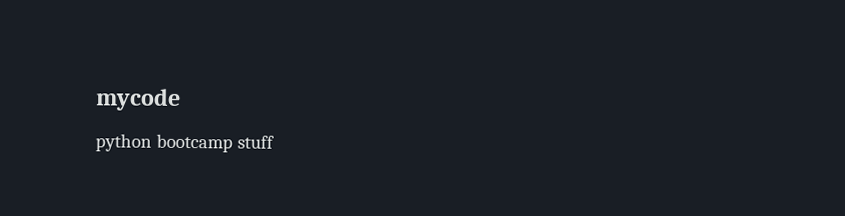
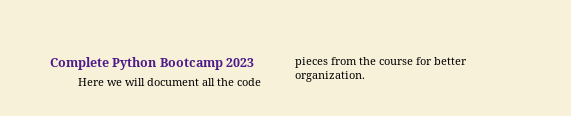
[95,88,181,111] [95,133,275,153] mycode // python bootcamp stuff -> [50,57,255,70] [77,78,261,86] [295,57,467,68] [295,71,365,82] Complete Python Bootcamp 2023 // Here we will document all the code pieces from the course for better organization.

